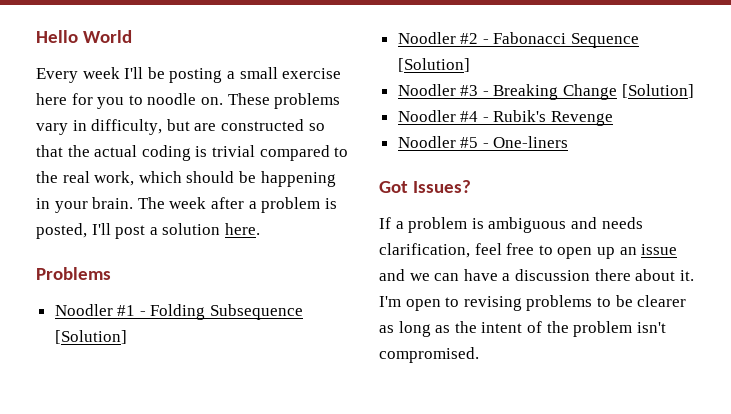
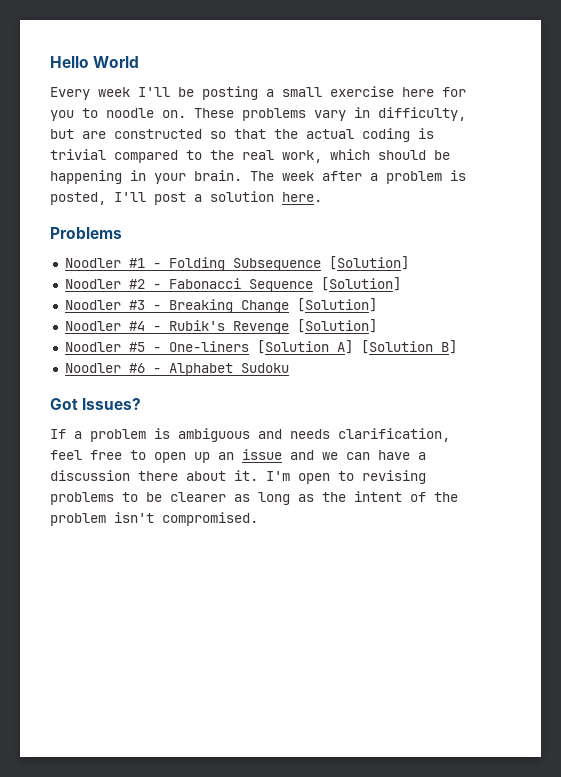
(614, 118) none -> [296,319,377,333] [Solution]
(569, 142) none -> [256,340,457,354] [64,363,289,376] [Solution A] [Solution B] // Noodler #6 - Alphabet Sudoku

